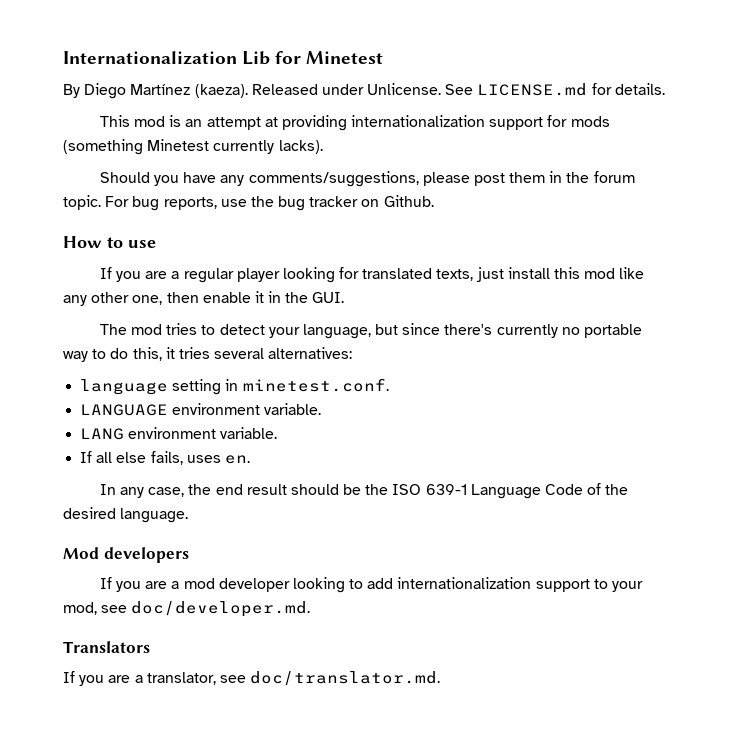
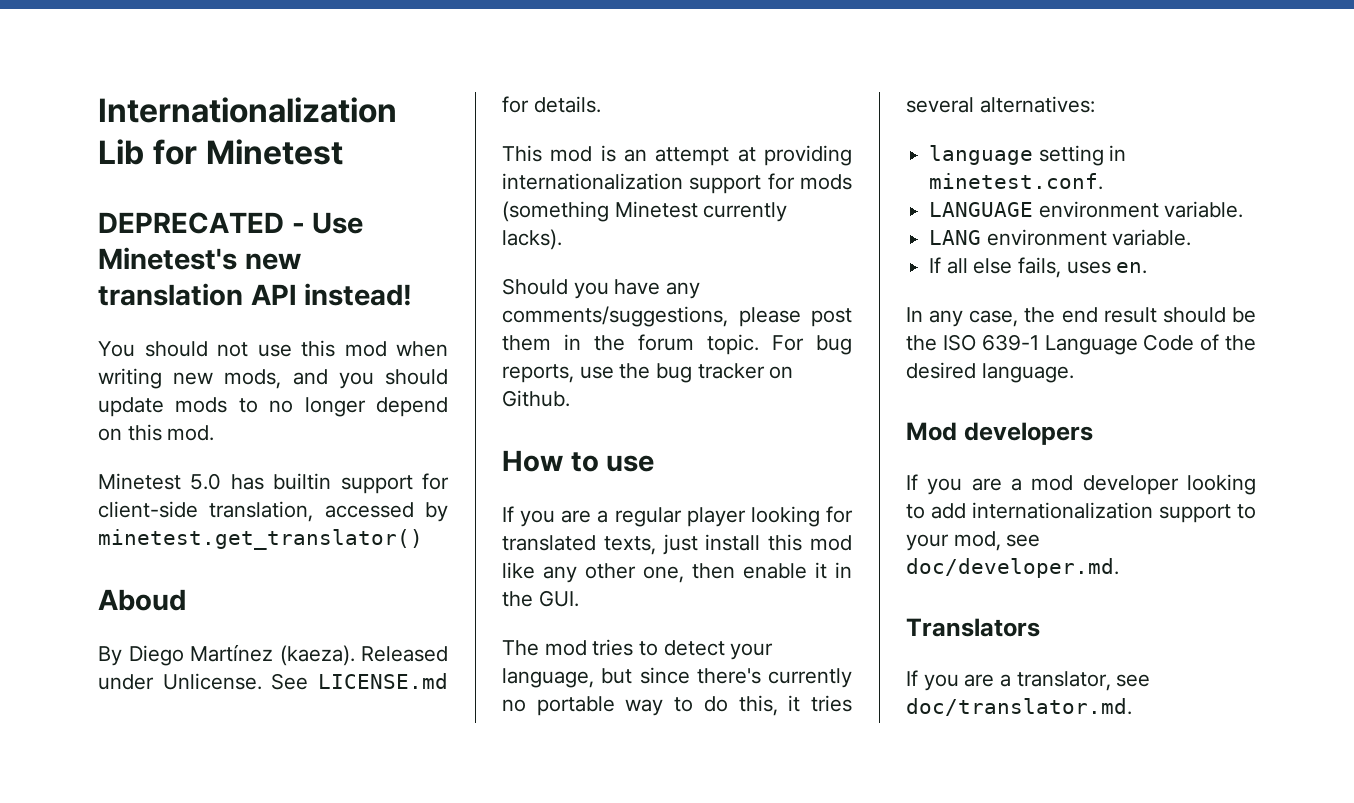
(384, 57) none -> [98,212,364,234] [98,247,301,270] [98,283,413,306] [98,340,448,357] [98,368,448,389] [98,397,448,417] [98,424,215,441] [98,473,449,494] [98,501,448,522] [98,529,423,550] [98,589,186,611] // DEPRECATED - Use Minetest's new translation API instead! // You should not use this mod when writing new mods, and you should update mods to no longer depend on this mod. // Minetest 5.0 has builtin support for client-side translation, accessed by minetest.get_translator() // Aboud

